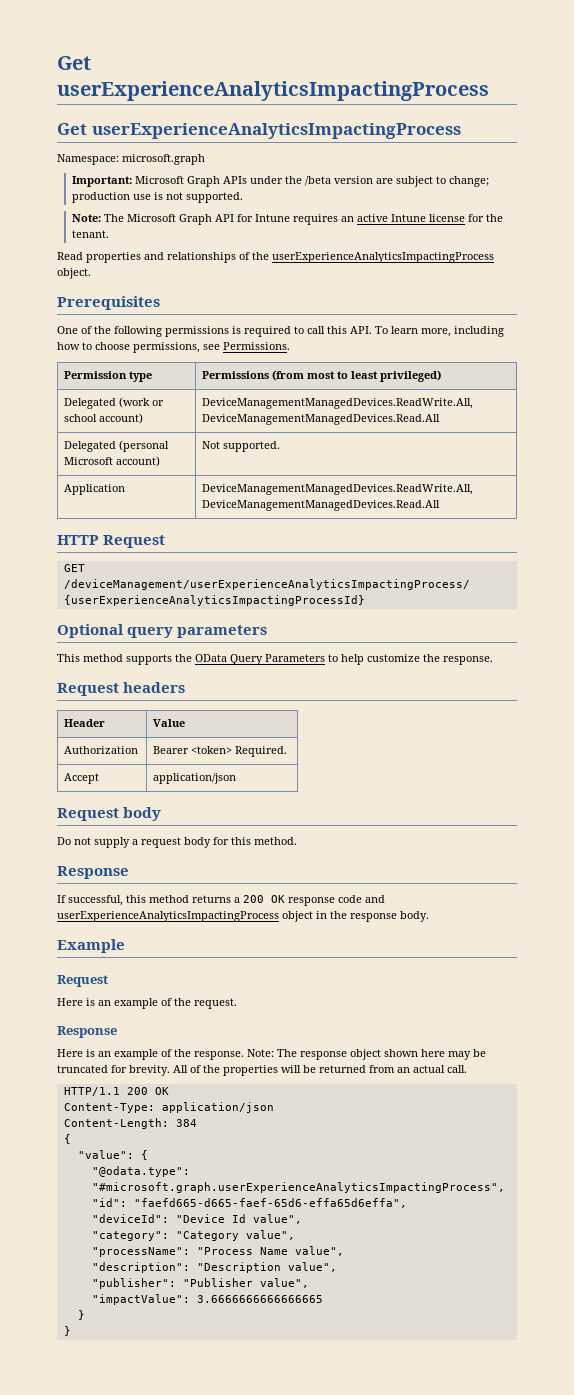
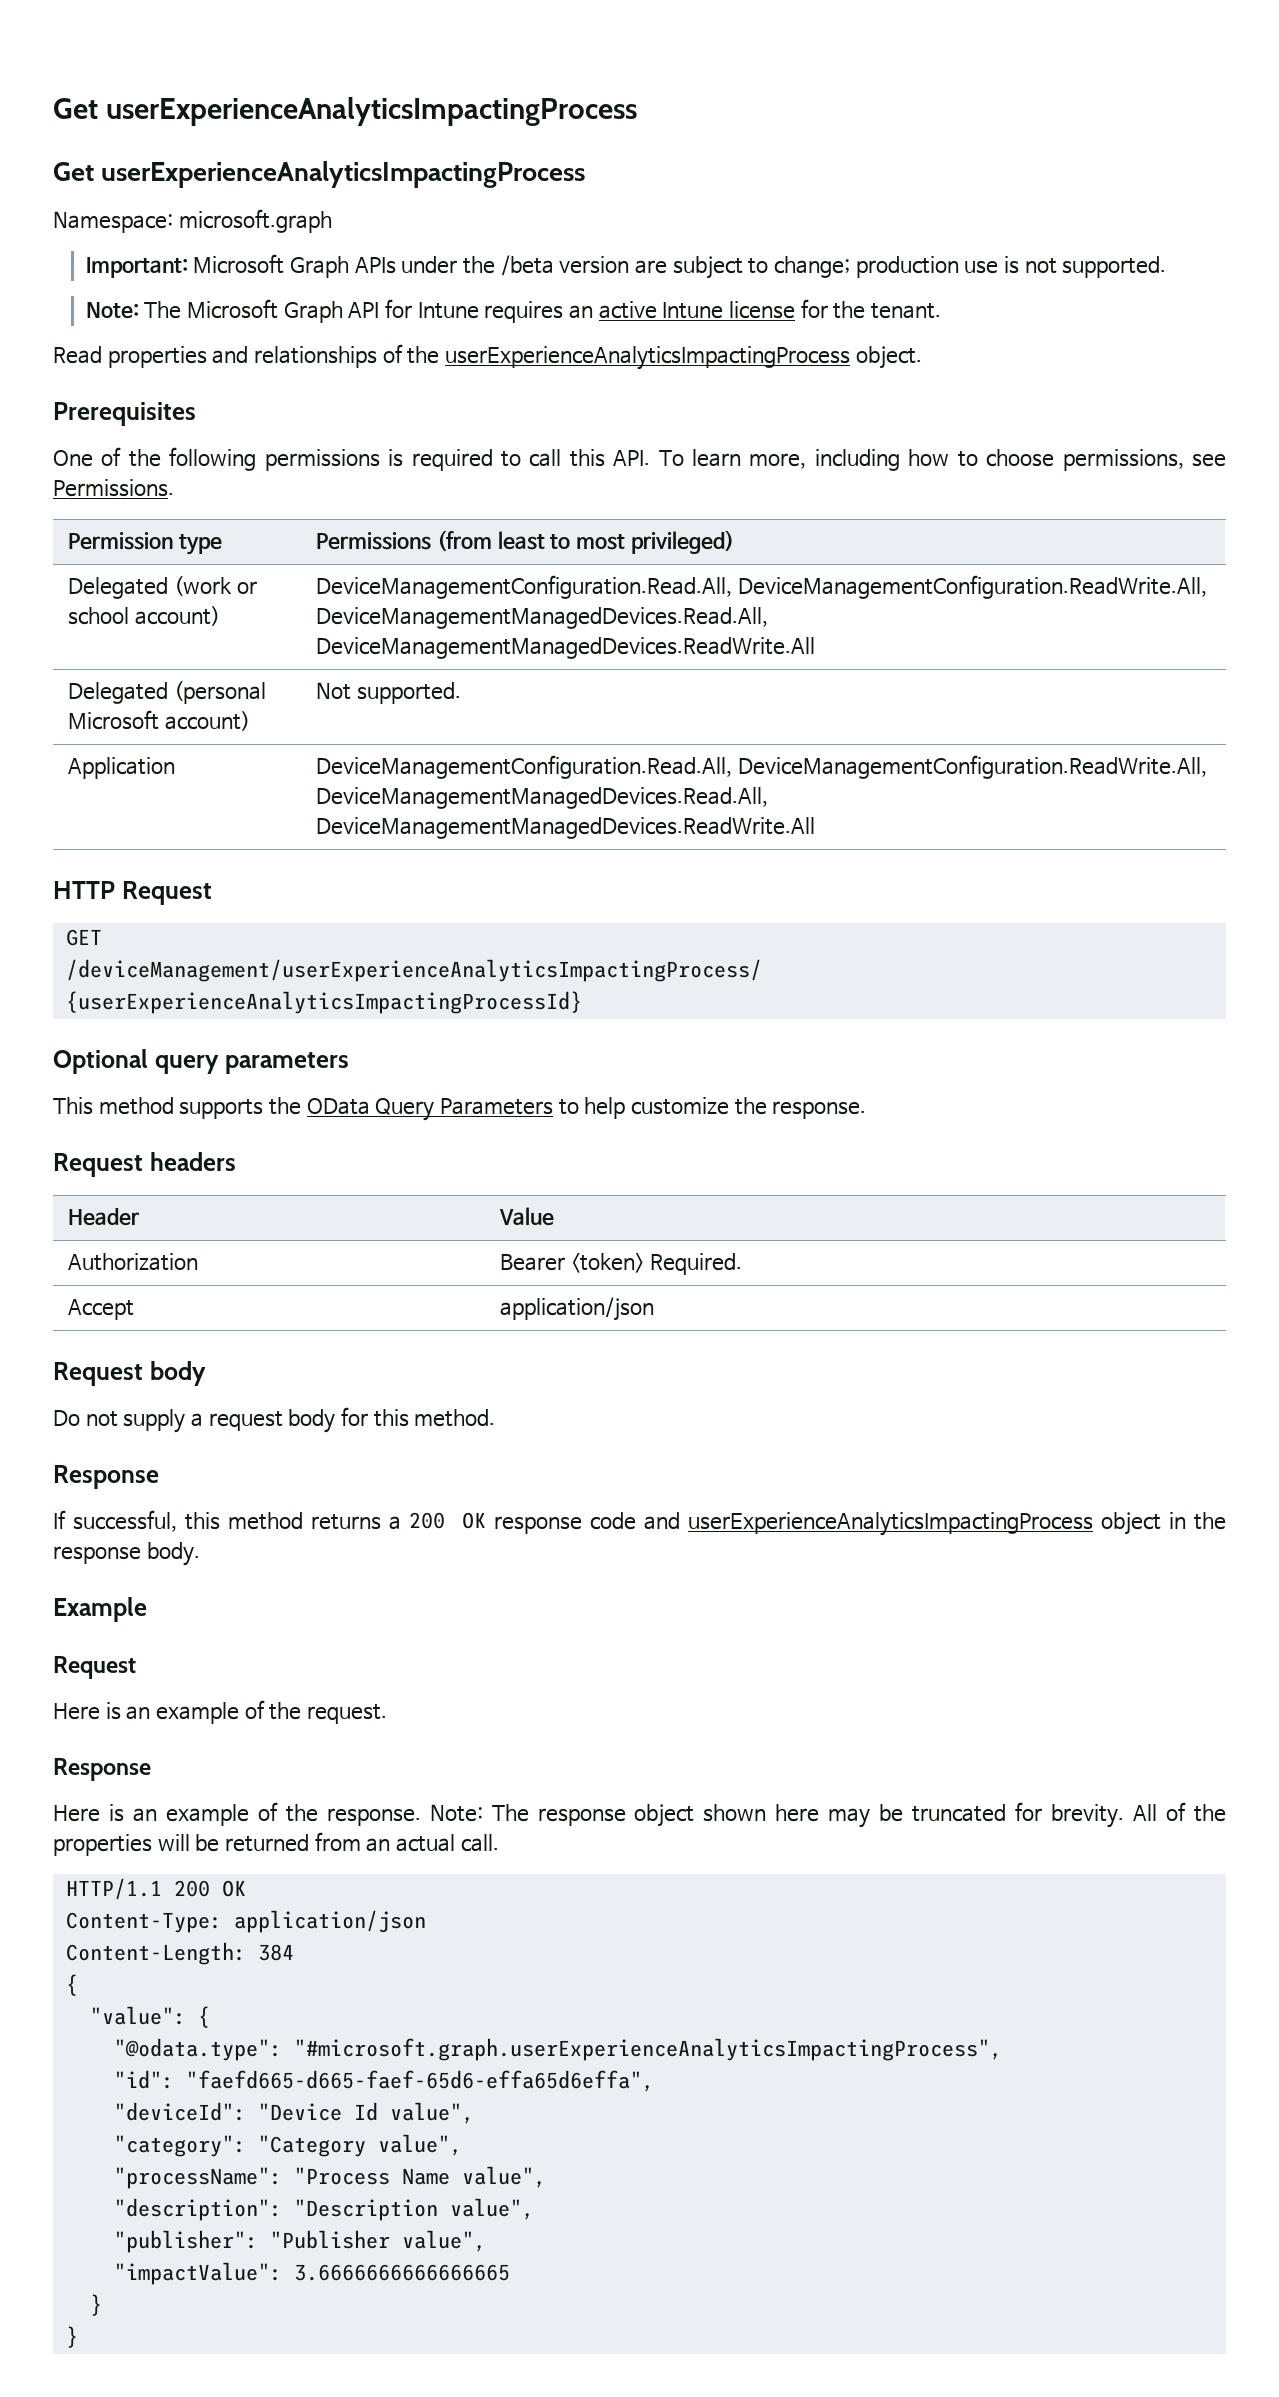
[307,371,379,379] most to least -> [497,531,625,550] least to most
[202,398,474,409] [202,414,441,425] DeviceManagementManagedDevices.ReadWrite.All, DeviceManagementManagedDevices.Read.All -> [316,575,1207,599] [316,607,769,629] [316,637,816,659] DeviceManagementConfiguration.Read.All, DeviceManagementConfiguration.ReadWrite.All, DeviceManagementManagedDevices.Read.All, DeviceManagementManagedDevices.ReadWrite.All
[202,484,474,495] [202,500,441,511] DeviceManagementManagedDevices.ReadWrite.All, DeviceManagementManagedDevices.Read.All -> [316,755,1207,779] [316,787,769,809] [316,817,816,839] DeviceManagementConfiguration.Read.All, DeviceManagementConfiguration.ReadWrite.All, DeviceManagementManagedDevices.Read.All, DeviceManagementManagedDevices.ReadWrite.All

